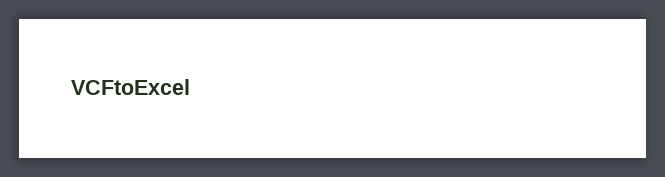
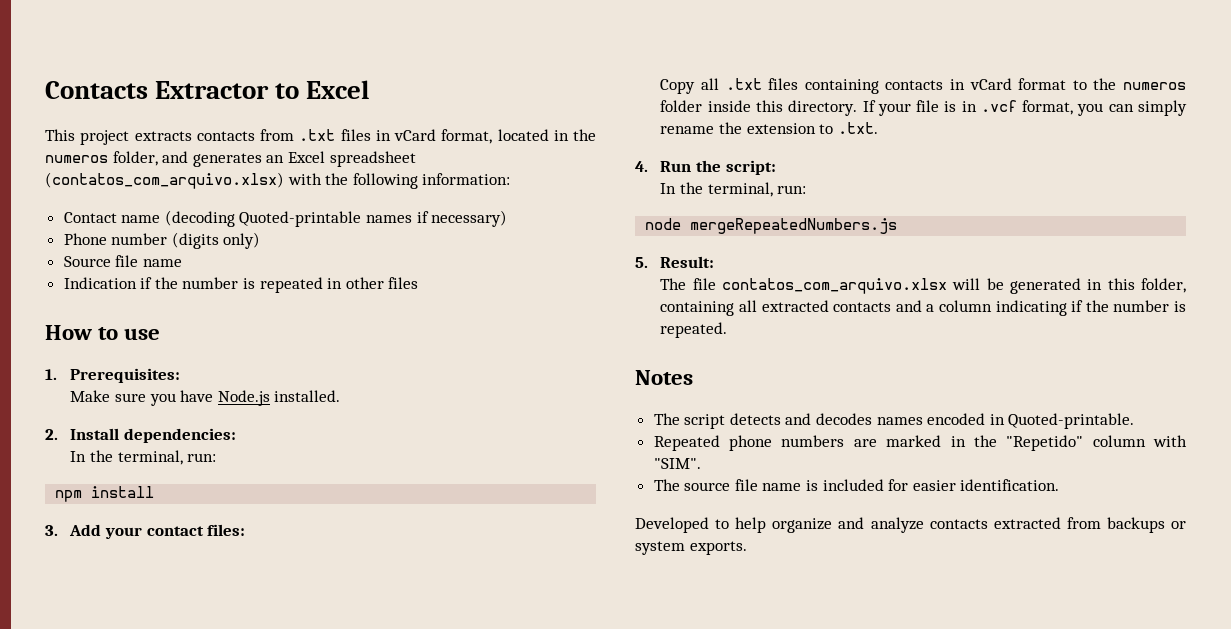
[71,79,190,95] VCFtoExcel -> [45,80,370,99] [45,129,596,145] [45,151,416,167] [45,172,511,189] [63,210,508,227] [63,232,261,249] [63,255,182,267] [63,277,419,293] [45,325,161,340] [45,368,181,383] [70,390,341,406] [45,428,236,443] [70,450,217,465] [55,486,155,502] [45,524,246,539] [660,78,1186,94] [660,100,1187,116] [660,122,878,134] [635,160,776,175] [660,182,807,197] [645,218,898,234] [635,256,715,268] [660,278,1186,294] [660,300,1187,316] [660,322,728,338] [635,370,693,385] [653,413,1135,429] [653,435,1187,451] [653,458,701,469] [653,479,1060,491] [635,517,1186,533] [635,541,747,555] Contacts Extractor to Excel // This project extracts contacts from .txt files in vCard format, located in the numeros folder, and generates an Excel spreadsheet (contatos_com_arquivo.xlsx) with the following information: // Contact name (decoding Quoted-printable names if necessary) // Phone number (digits only) // Source file name // Indication if the number is repeated in other files // How to use // 1. Prerequisites: // Make sure you have Node.js installed. // 2. Install dependencies: // In the terminal, run: // npm install // 3. Add your contact files: // Copy all .txt files containing contacts in vCard format to the numeros folder inside this directory. If your file is in .vcf format, you can simply rename the extension to .txt. // 4. Run the script: // In the terminal, run: // node mergeRepeatedNumbers.js // 5. Result: // The file contatos_com_arquivo.xlsx will be generated in this folder, containing all extracted contacts and a column indicating if the number is repeated. // Notes // The script detects and decodes names encoded in Quoted-printable. // Repeated phone numbers are marked in the "Repetido" column with "SIM". // The source file name is included for easier identification. // Developed to help organize and analyze contacts extracted from backups or system exports.

